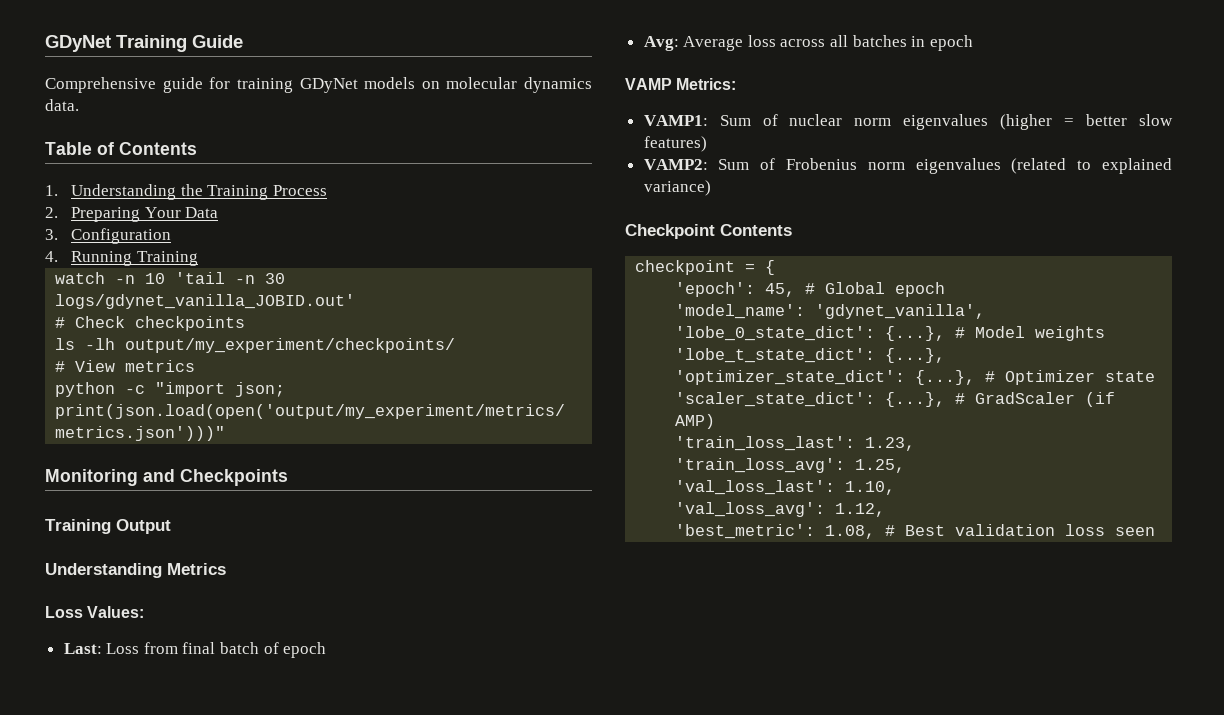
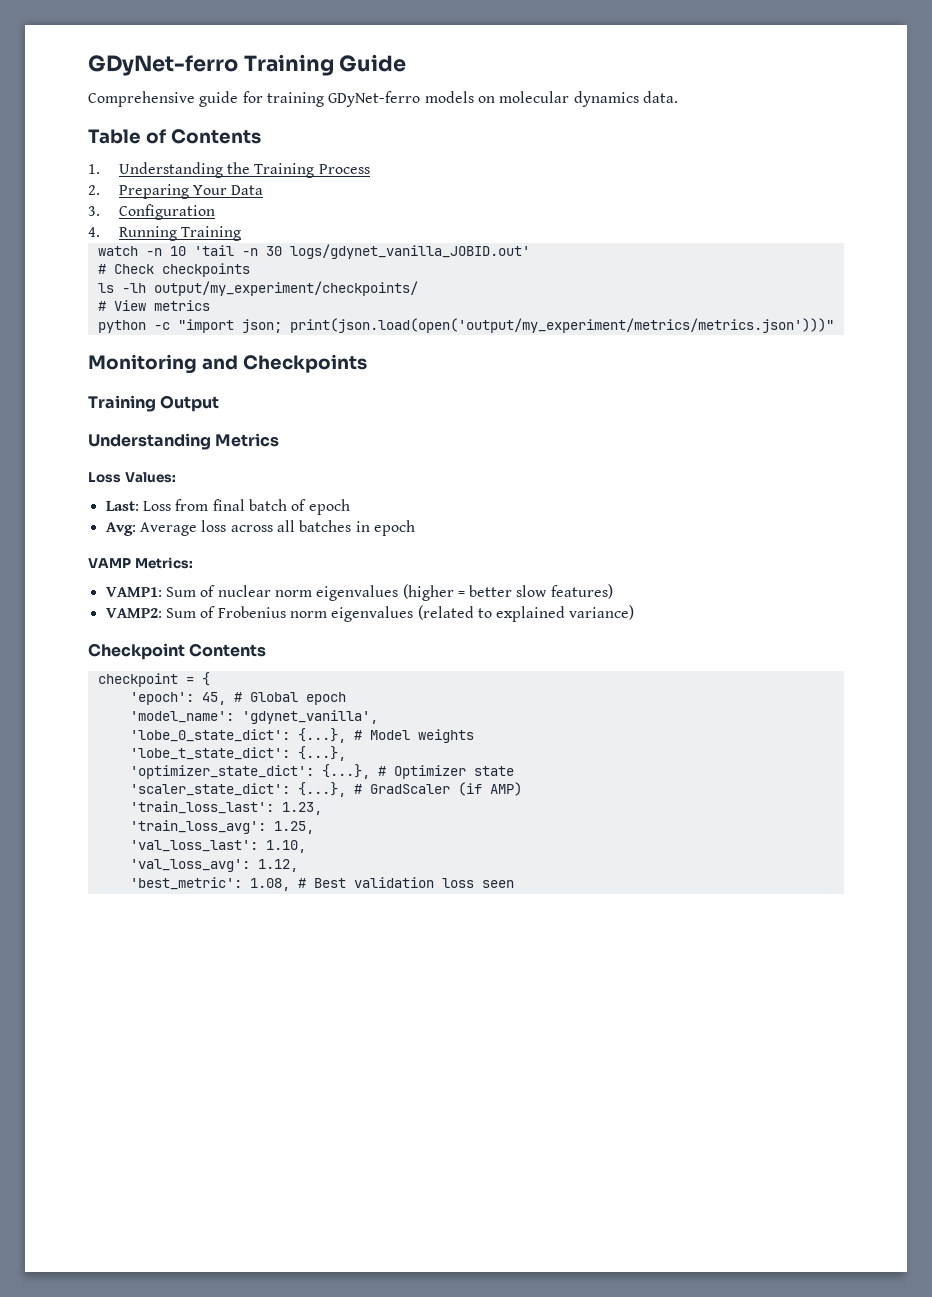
[45,35,111,52] GDyNet -> [88,55,238,76] GDyNet-ferro
[299,78,358,93] GDyNet -> [328,91,421,107] GDyNet-ferro

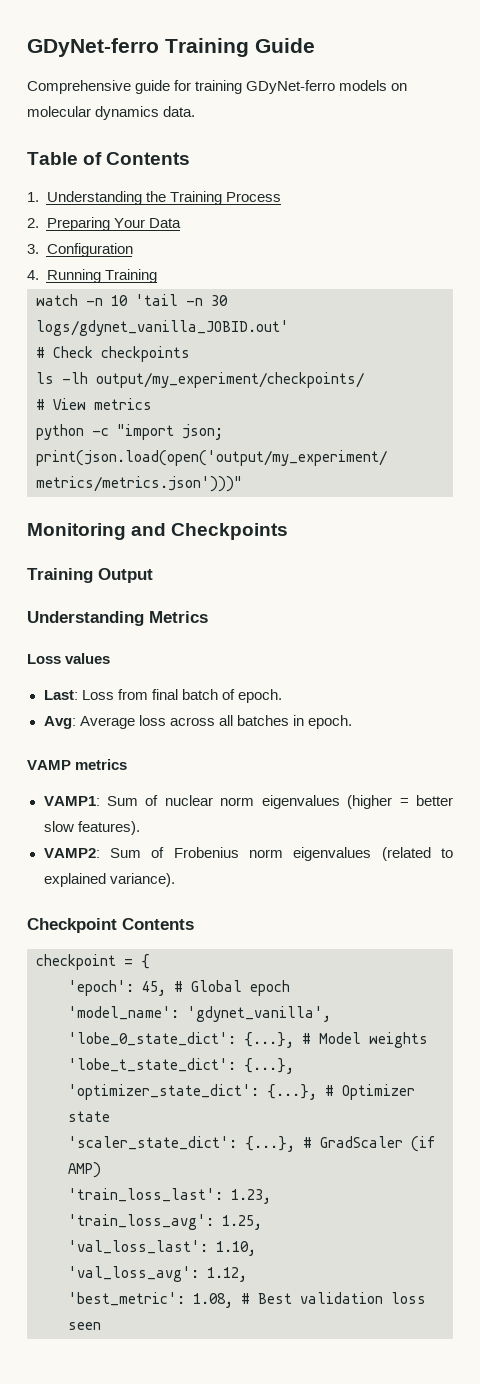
[124,472,176,483] Values: -> [65,653,111,664] values
[308,499,350,515] epoch -> [237,689,282,703] epoch.
[373,520,415,536] epoch -> [307,715,352,729] epoch.
[134,557,193,569] Metrics: -> [75,759,128,770] metrics
[550,584,613,599] features) -> [77,821,140,835] features).
[569,605,635,620] variance) -> [109,873,175,887] variance).

